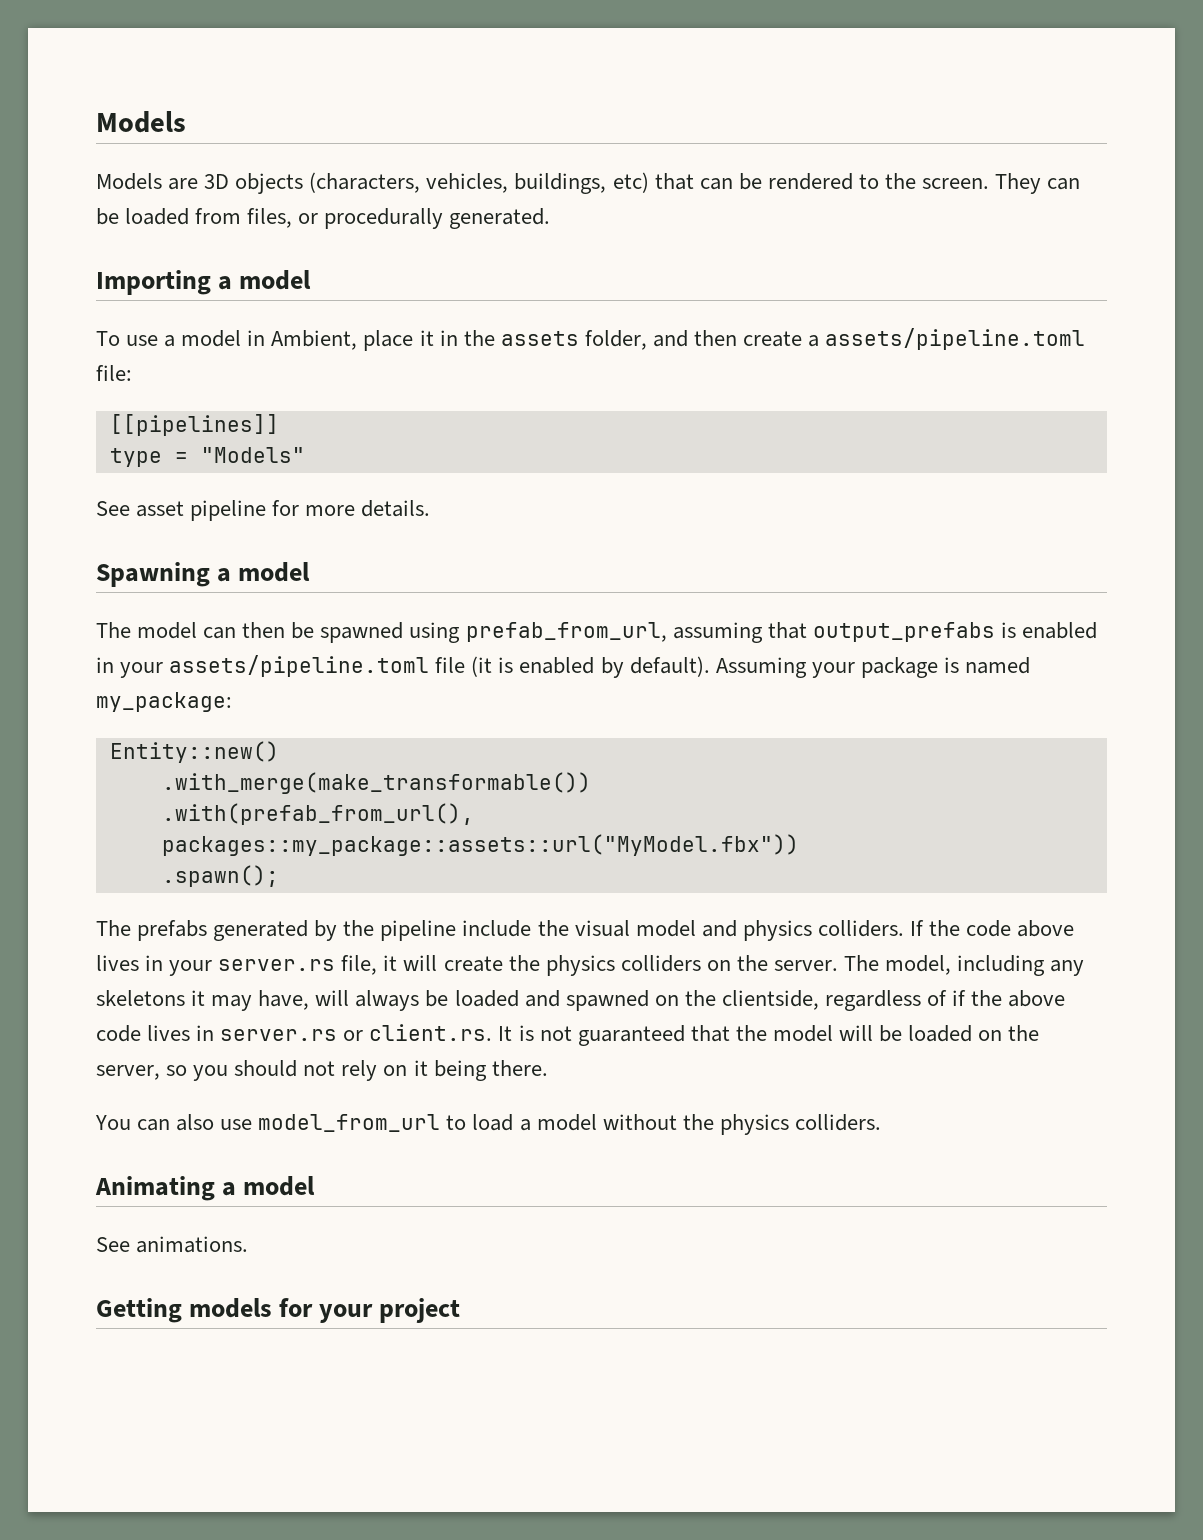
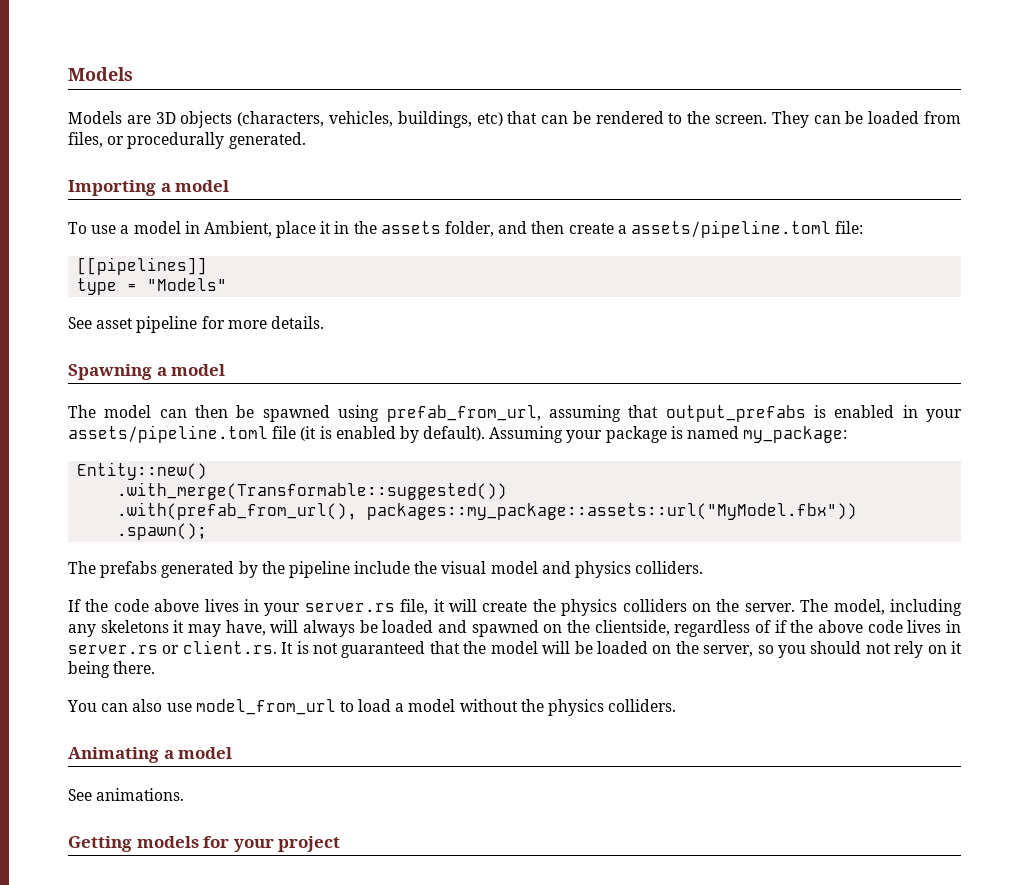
[161,772,591,794] .with_merge(make_transformable()) -> [117,482,508,500] .with_merge(Transformable::suggested())
(904, 928) none -> (704, 567) //

